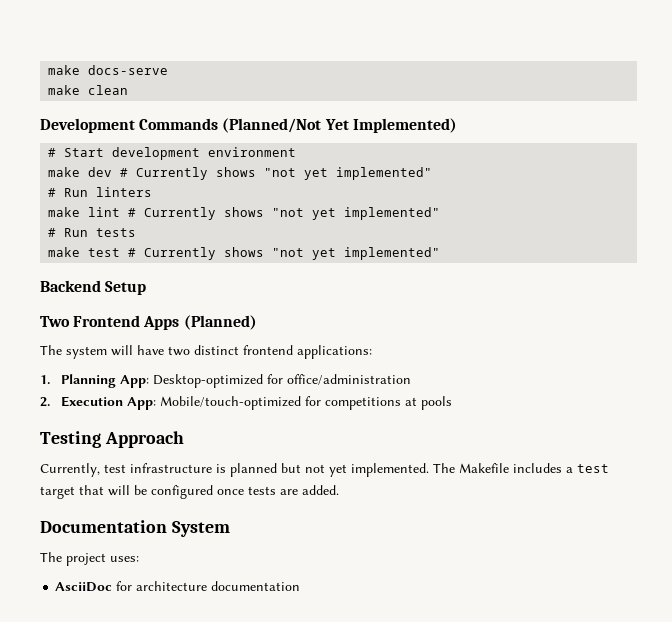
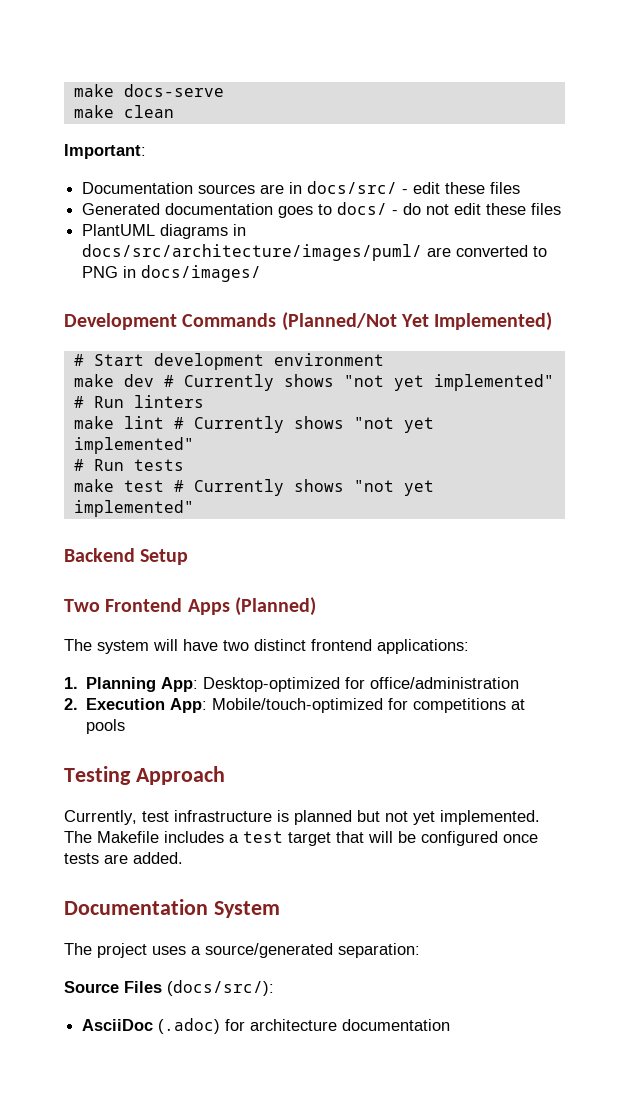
(129, 90) none -> [64,144,146,159] [82,181,521,194] [82,202,562,218] [82,224,247,239] [82,244,548,261] [82,265,262,282] // Important: // Documentation sources are in docs/src/ - edit these files // Generated documentation goes to docs/ - do not edit these files // PlantUML diagrams in docs/src/architecture/images/puml/ are converted to PNG in docs/images/
[110,556,139,562] uses: -> [152,943,420,958] [64,980,274,996] uses a source/generated separation: // Source Files (docs/src/):
(113, 587) none -> [158,1018,221,1034] (.adoc)

